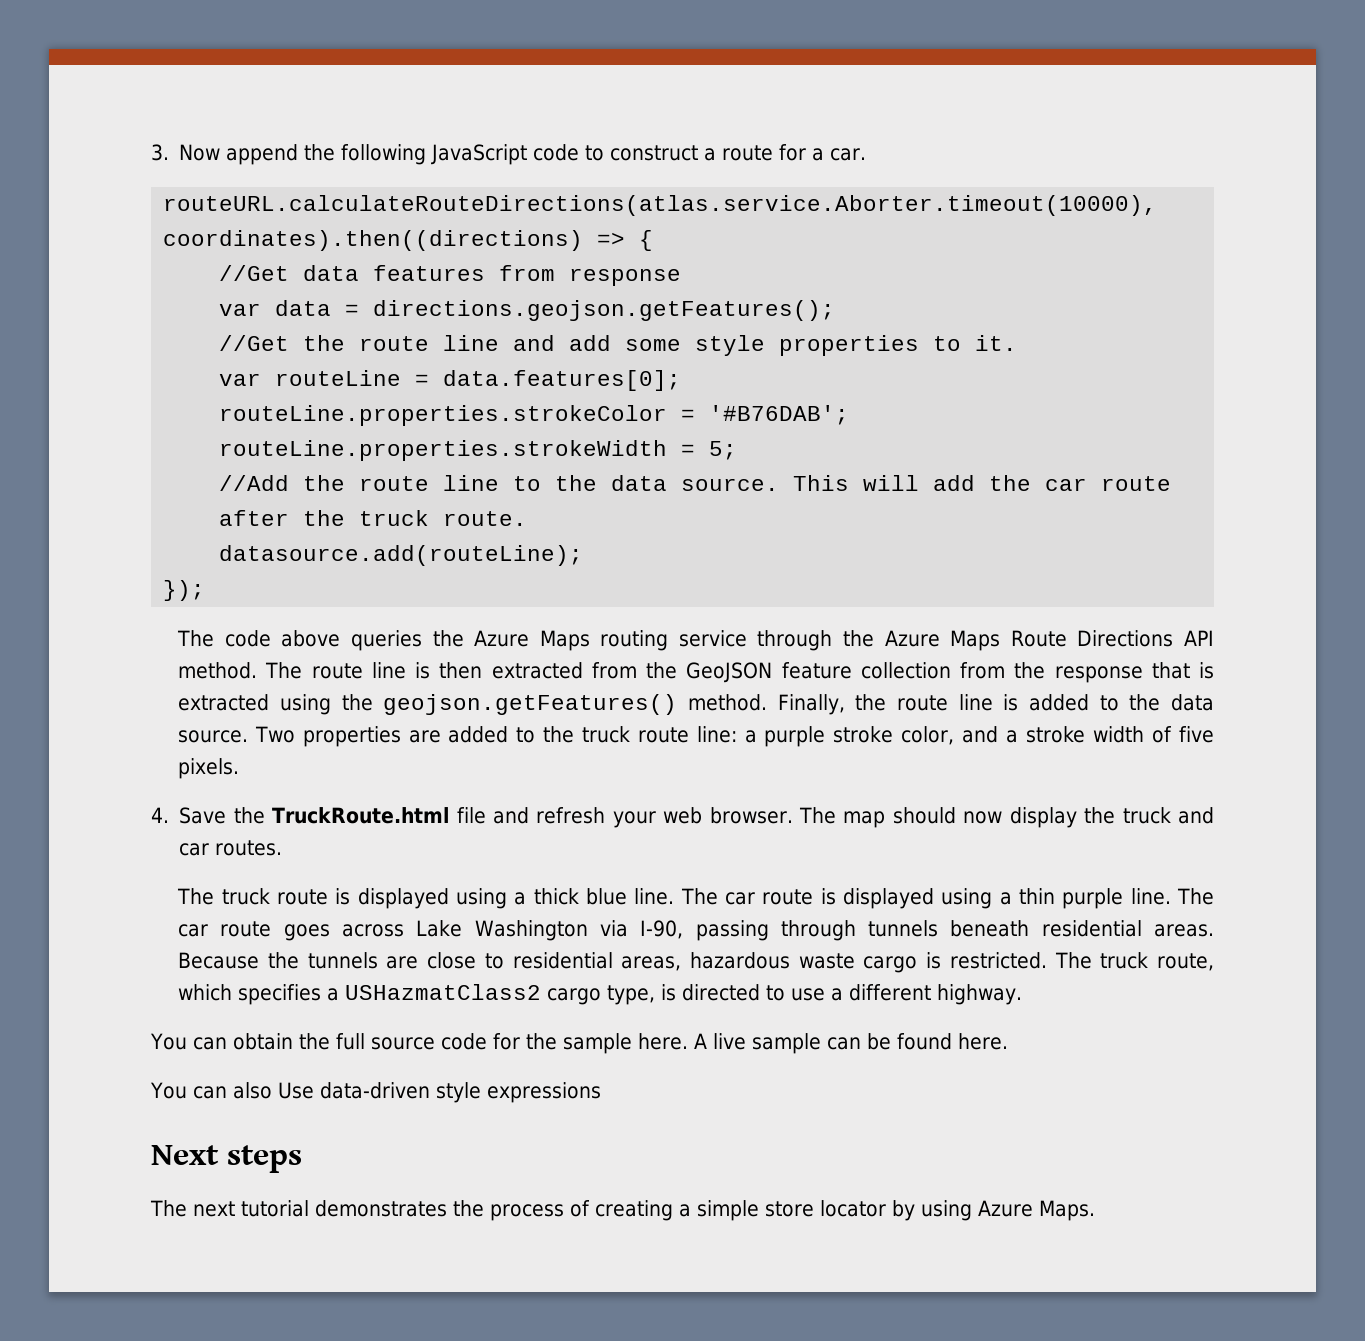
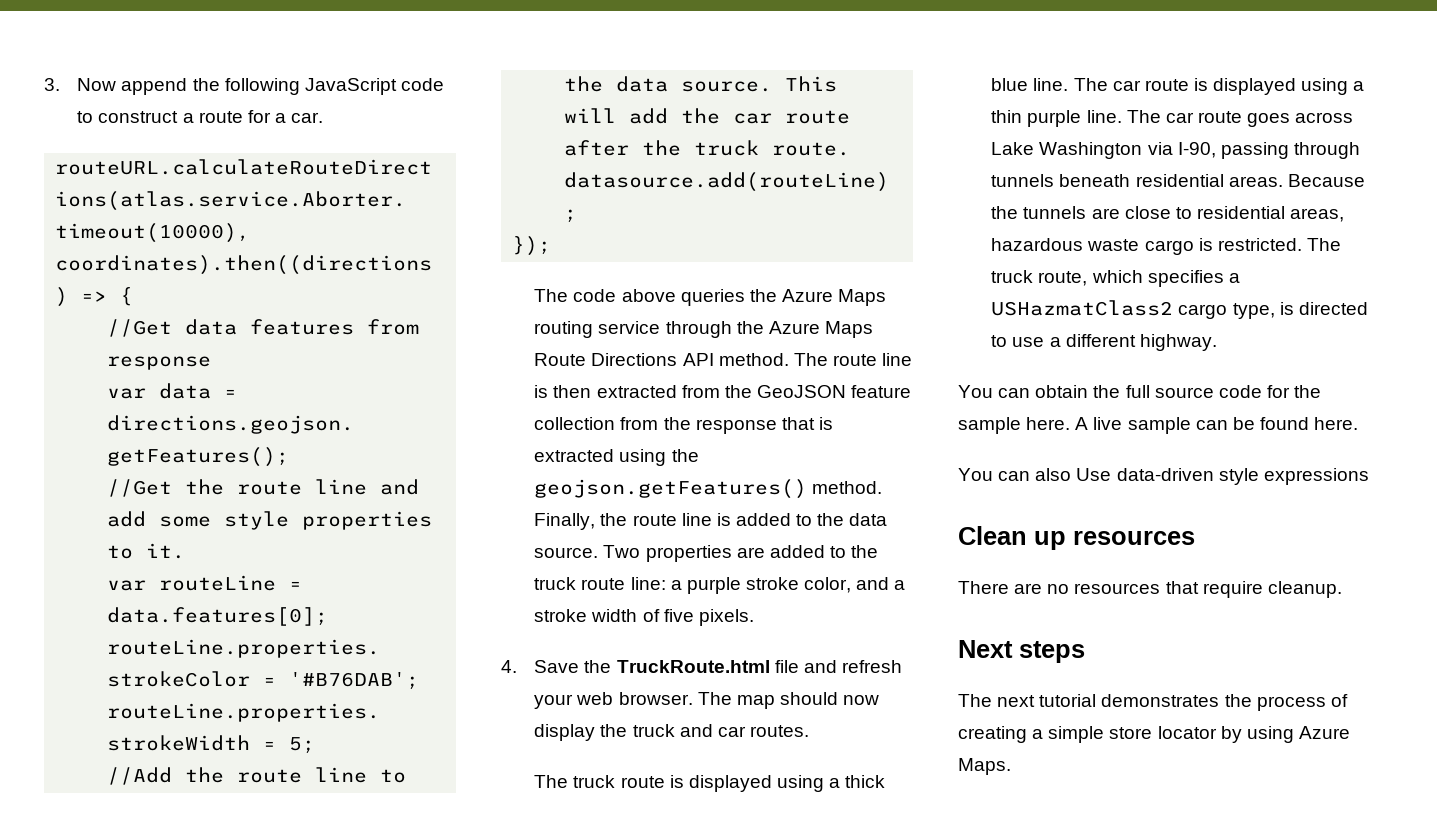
(601, 1092) none -> [958,526,1195,550] [958,581,1342,598] // Clean up resources // There are no resources that require cleanup.

